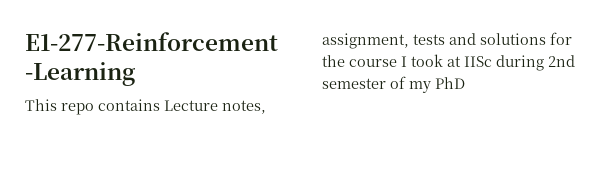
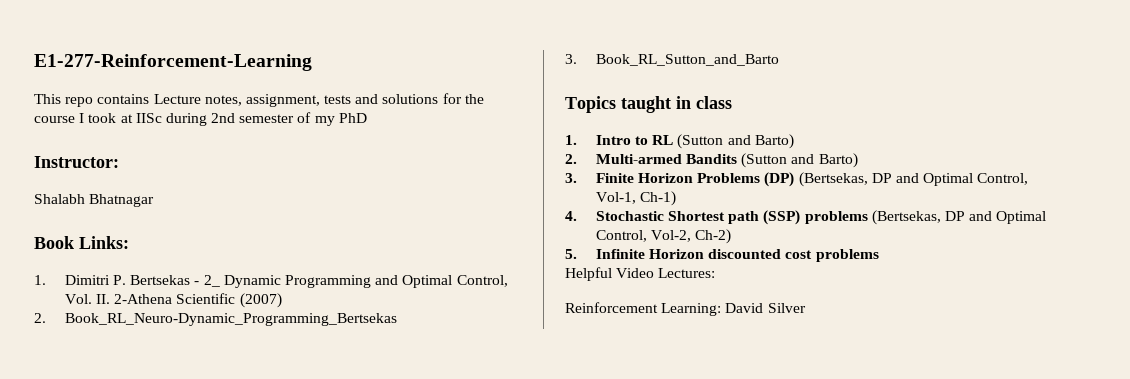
(465, 83) none -> [34,156,119,168] [34,194,155,207] [34,236,129,249] [34,275,508,288] [64,293,282,308] [34,313,397,326] [565,54,779,66] [565,96,732,113] [565,134,794,149] [565,153,858,168] [565,172,1029,187] [595,191,677,206] [565,210,1047,225] [595,229,732,244] [565,249,879,262] [565,267,716,281] [565,302,806,316] // Instructor: // Shalabh Bhatnagar // Book Links: // 1. Dimitri P. Bertsekas - 2_ Dynamic Programming and Optimal Control, Vol. II. 2-Athena Scientific (2007) // 2. Book_RL_Neuro-Dynamic_Programming_Bertsekas // 3. Book_RL_Sutton_and_Barto // Topics taught in class // 1. Intro to RL (Sutton and Barto) // 2. Multi-armed Bandits (Sutton and Barto) // 3. Finite Horizon Problems (DP) (Bertsekas, DP and Optimal Control, Vol-1, Ch-1) // 4. Stochastic Shortest path (SSP) problems (Bertsekas, DP and Optimal Control, Vol-2, Ch-2) // 5. Infinite Horizon discounted cost problems // Helpful Video Lectures: // Reinforcement Learning: David Silver

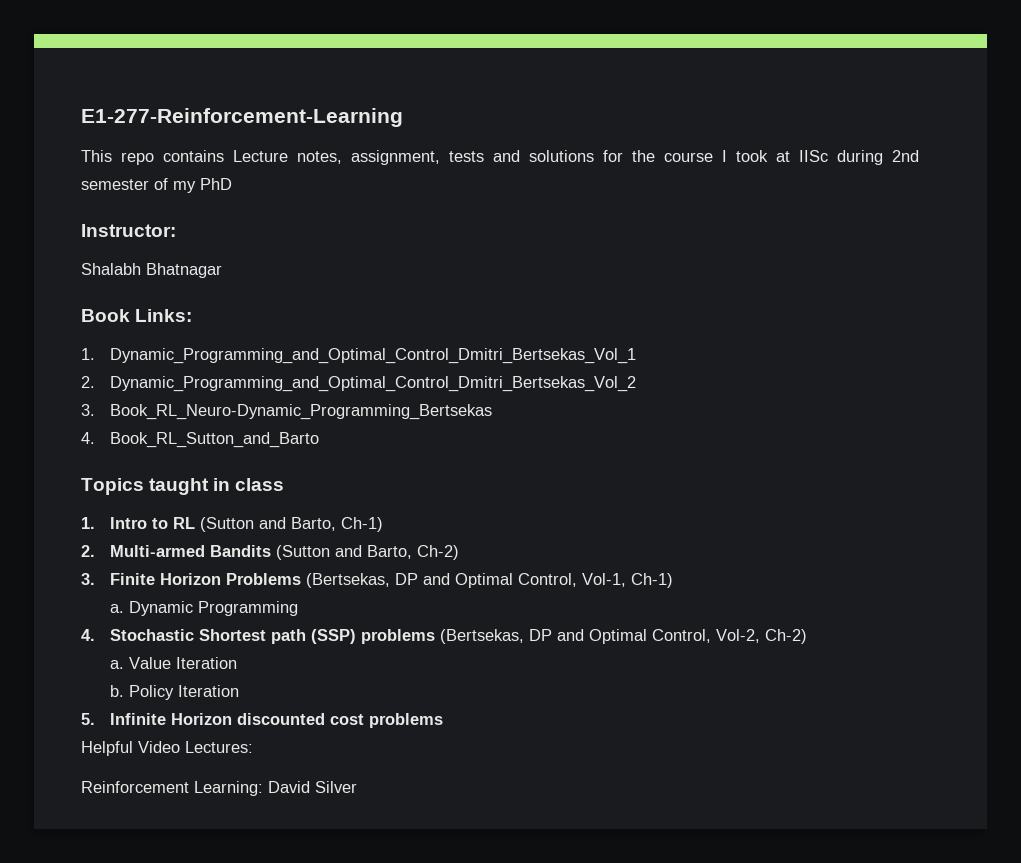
[64,275,508,288] [64,293,282,308] [34,313,46,323] Dimitri P. Bertsekas - 2_ Dynamic Programming and Optimal Control, Vol. II. 2-Athena Scientific (2007) // 2. -> [109,348,636,364] [81,376,636,392] [81,404,95,416] Dynamic_Programming_and_Optimal_Control_Dmitri_Bertsekas_Vol_1 // 2. Dynamic_Programming_and_Optimal_Control_Dmitri_Bertsekas_Vol_2 // 3.
[565,54,577,64] 3. -> [81,432,95,444] 4.
[754,134,794,149] Barto) -> [290,517,383,532] Barto, Ch-1)
[818,153,858,168] Barto) -> [366,545,459,560] Barto, Ch-2)
[764,172,795,187] (DP) -> (301, 579) none
(677, 198) none -> [109,601,298,616] // a. Dynamic Programming
(732, 236) none -> [109,657,237,669] [109,685,239,700] // a. Value Iteration // b. Policy Iteration

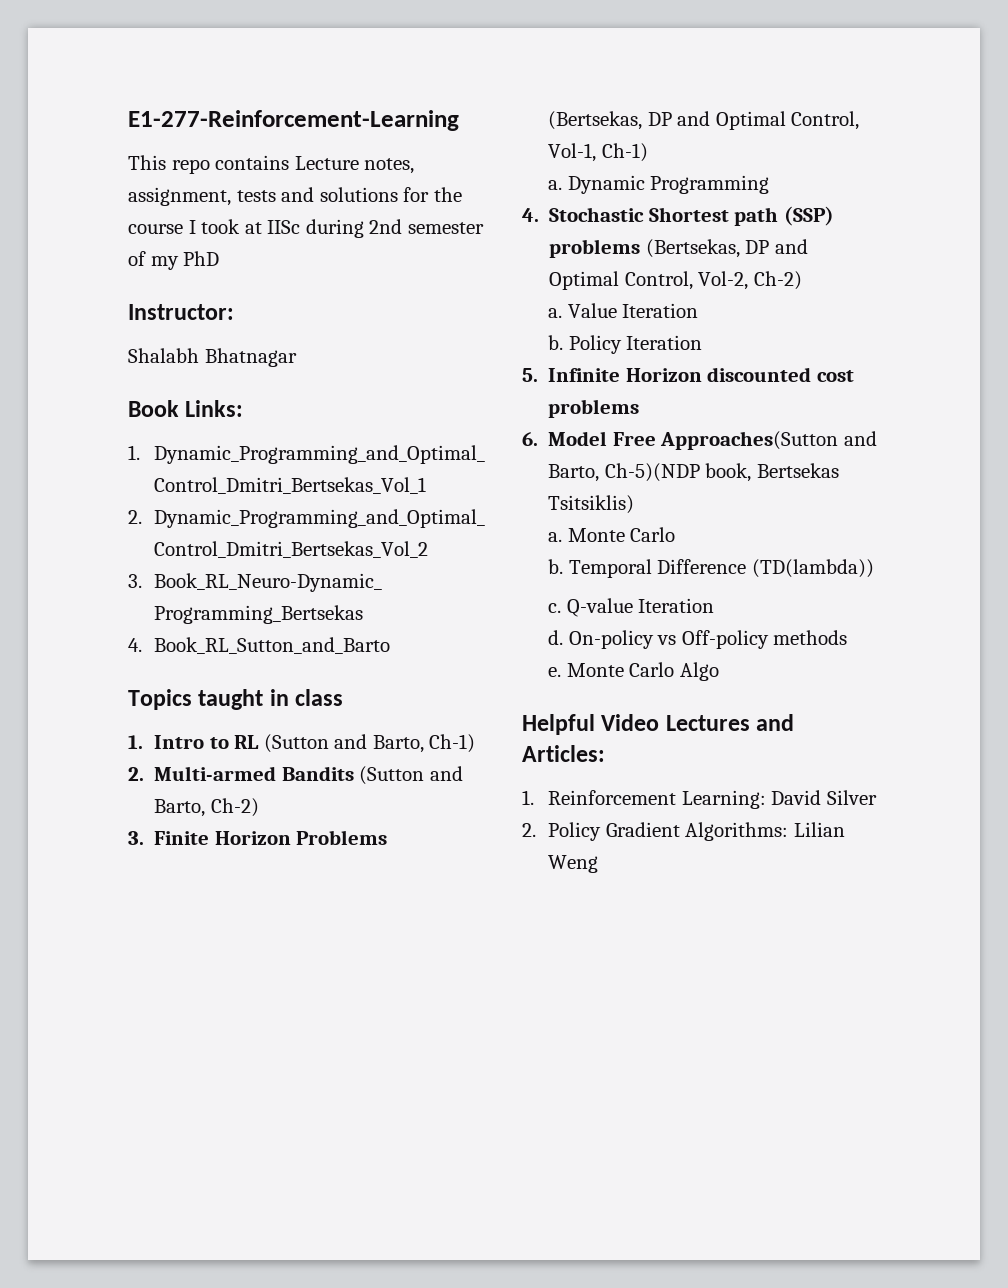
[81,741,253,756] [81,781,357,796] Helpful Video Lectures: // Reinforcement Learning: David Silver -> [522,431,877,450] [548,463,839,482] [548,495,635,514] [548,527,676,542] [548,559,874,578] [548,598,715,617] [548,630,848,649] [548,662,719,681] [522,714,795,735] [522,745,605,762] [522,790,877,809] [522,822,845,841] [548,855,599,873] 6. Model Free Approaches(Sutton and Barto, Ch-5)(NDP book, Bertsekas Tsitsiklis) // a. Monte Carlo // b. Temporal Difference (TD(lambda)) // c. Q-value Iteration // d. On-policy vs Off-policy methods // e. Monte Carlo Algo // Helpful Video Lectures and Articles: // 1. Reinforcement Learning: David Silver // 2. Policy Gradient Algorithms: Lilian Weng

